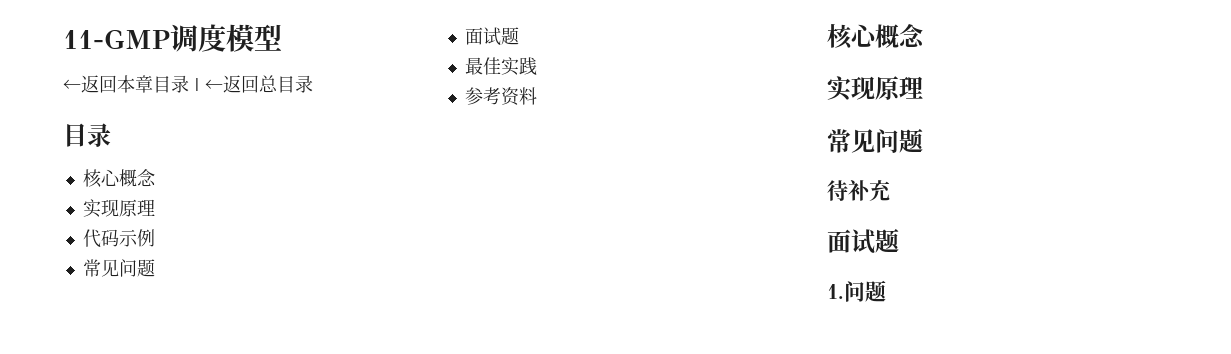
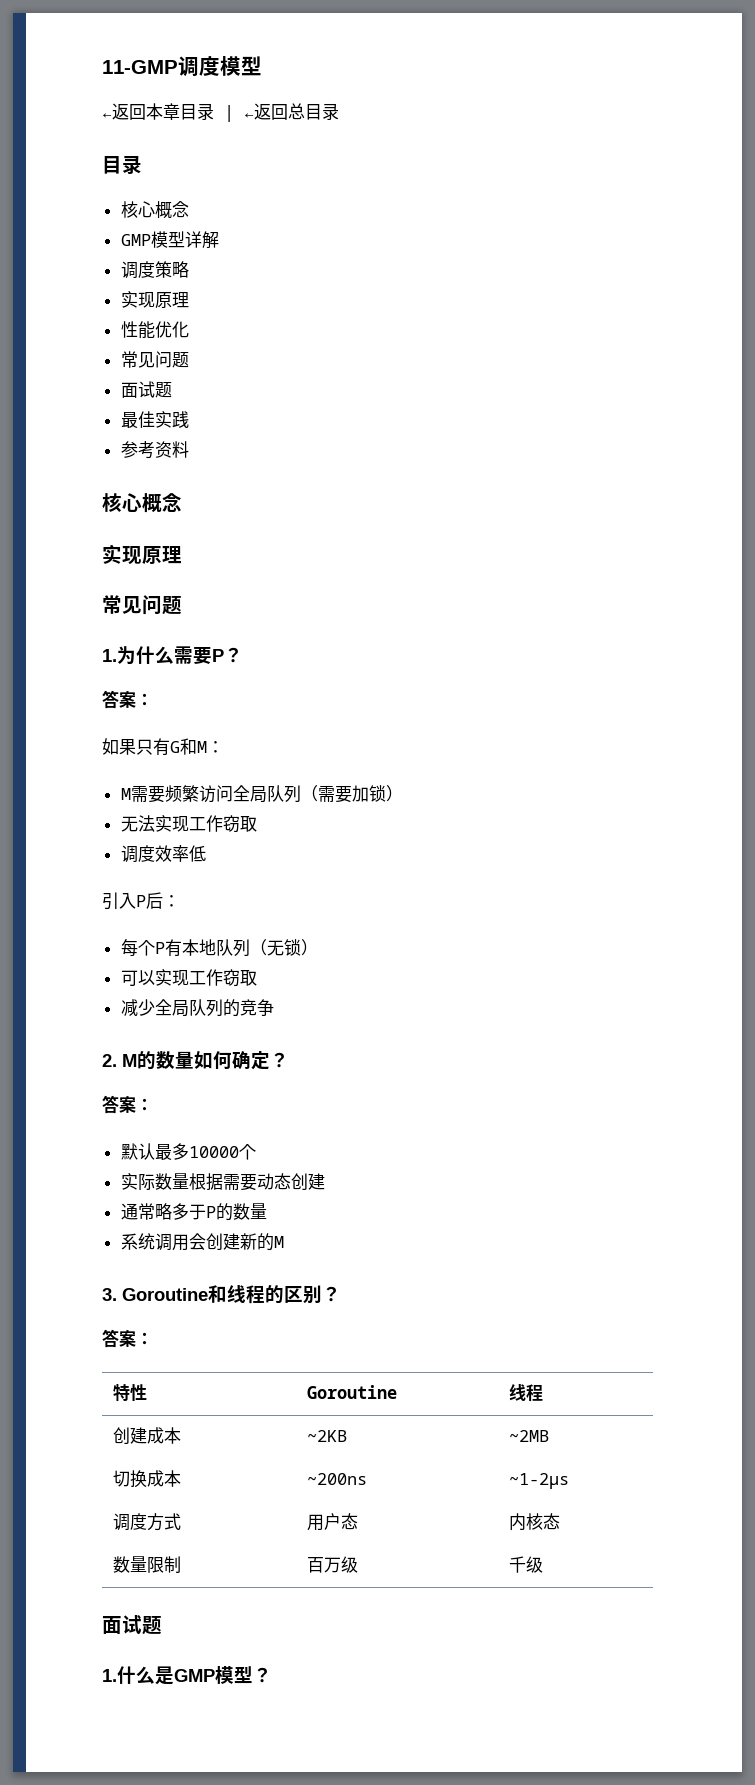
[82,199,155,218] [82,229,155,248] // 实现原理 // 代码示例 -> [120,231,219,249] [120,261,189,279] [120,291,189,308] [120,321,189,339] // GMP模型详解 // 调度策略 // 实现原理 // 性能优化
[827,180,890,201] 待补充 -> [102,646,243,665] [102,690,153,709] [102,738,224,756] [120,785,403,803] [120,815,257,833] [120,845,206,863] [102,892,180,910] [120,939,318,957] [120,969,257,987] [120,999,274,1017] [102,1051,289,1070] [102,1095,153,1114] [120,1143,256,1160] [120,1173,325,1191] [120,1203,267,1221] [120,1233,284,1251] [102,1285,341,1304] [102,1329,153,1348] [113,1384,148,1402] [307,1385,398,1399] [509,1384,544,1402] [113,1427,182,1445] [307,1430,348,1442] [509,1430,550,1442] [113,1470,182,1488] [307,1473,368,1485] [509,1473,570,1489] [113,1513,182,1531] [307,1513,359,1531] [509,1513,561,1531] [113,1556,182,1573] [307,1556,359,1573] [509,1556,544,1573] 1.为什么需要P？ // 答案： // 如果只有G和M： // M需要频繁访问全局队列（需要加锁） // 无法实现工作窃取 // 调度效率低 // 引入P后： // 每个P有本地队列（无锁） // 可以实现工作窃取 // 减少全局队列的竞争 // 2. M的数量如何确定？ // 答案： // 默认最多10000个 // 实际数量根据需要动态创建 // 通常略多于P的数量 // 系统调用会创建新的M // 3. Goroutine和线程的区别？ // 答案： // 特性 | Goroutine | 线程 // 创建成本 | ~2KB | ~2MB // 切换成本 | ~200ns | ~1-2μs // 调度方式 | 用户态 | 内核态 // 数量限制 | 百万级 | 千级
[844,280,886,302] 问题 -> [117,1666,272,1685] 什么是GMP模型？

